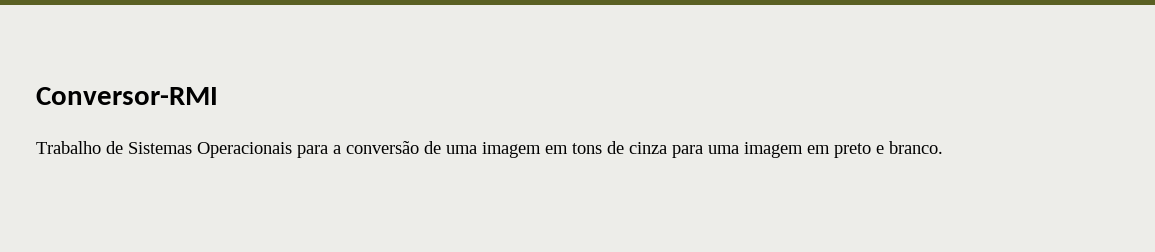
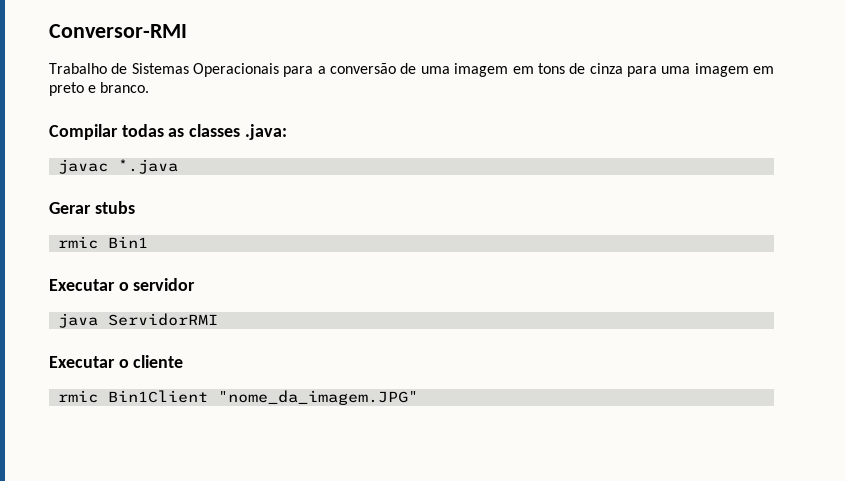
(943, 147) none -> [49,124,287,140] [58,159,179,174] [49,201,135,214] [58,236,149,249] [49,278,196,291] [58,313,219,328] [49,355,184,368] [58,390,419,405] // Compilar todas as classes .java: // javac *.java // Gerar stubs // rmic Bin1 // Executar o servidor // java ServidorRMI // Executar o cliente // rmic Bin1Client "nome_da_imagem.JPG"

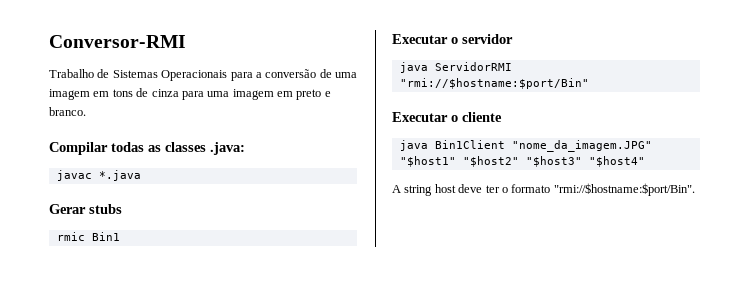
(219, 319) none -> [399,78,589,89] "rmi://$hostname:$port/Bin"
[58,390,99,403] rmic -> [399,140,428,151] java
(419, 397) none -> [399,156,645,167] [392,183,695,196] "$host1" "$host2" "$host3" "$host4" // A string host deve ter o formato "rmi://$hostname:$port/Bin".

